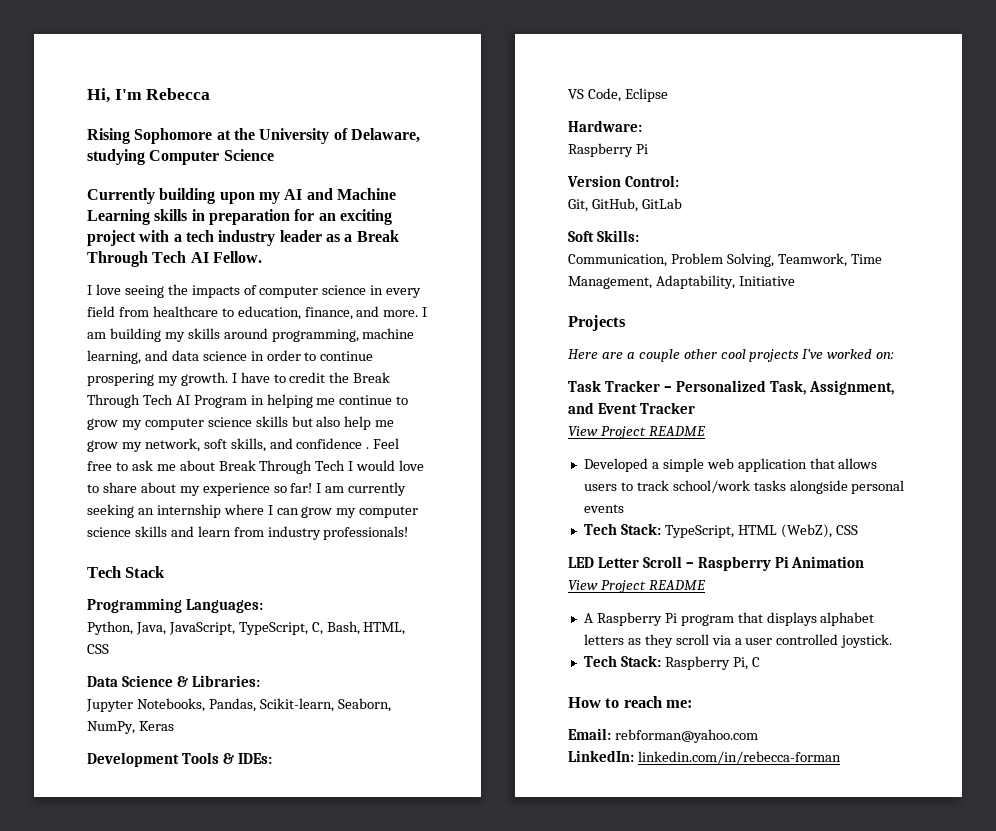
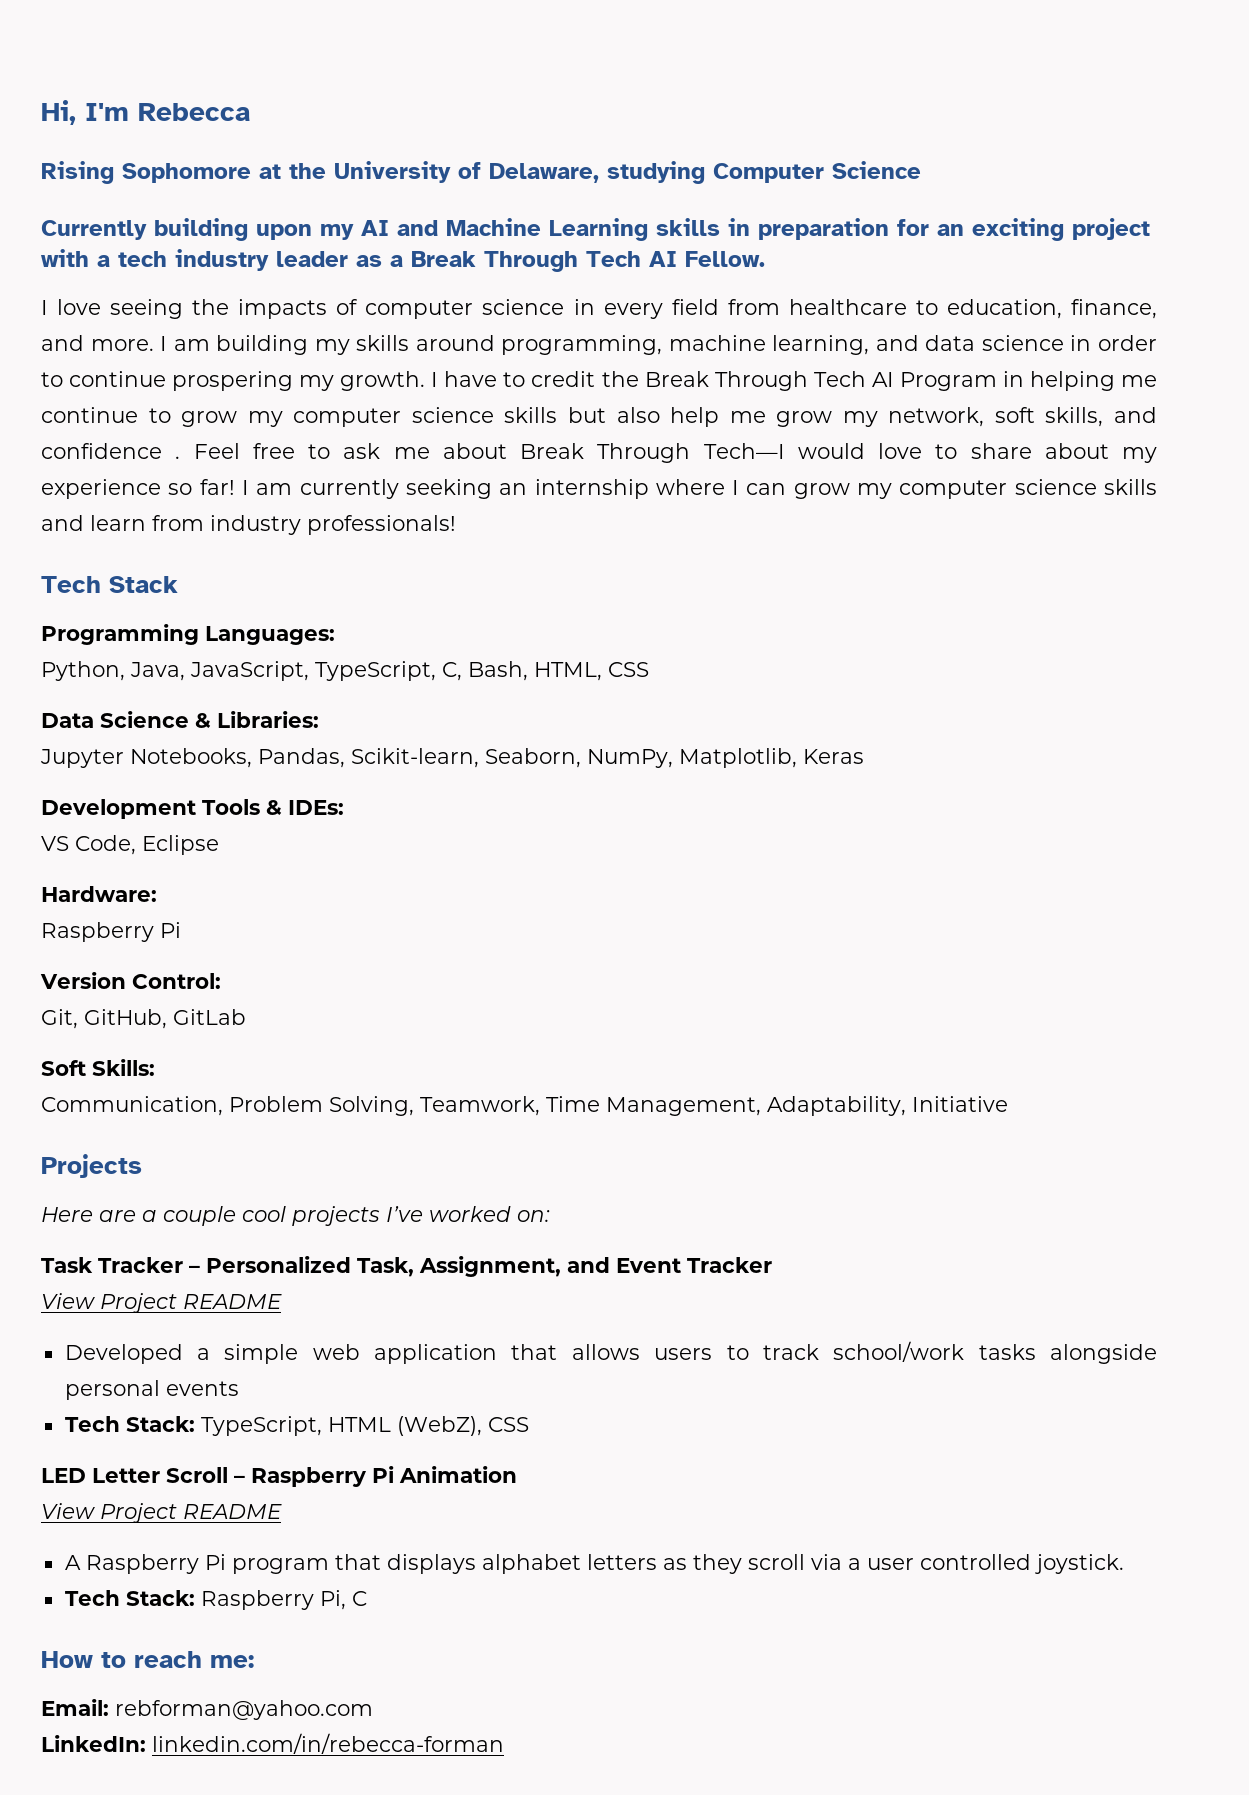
[315,460,354,471] Tech I -> [703,443,785,459] Tech—I
(135, 727) none -> [679,748,797,768] Matplotlib,
[683,349,717,359] other -> (236, 1216) none

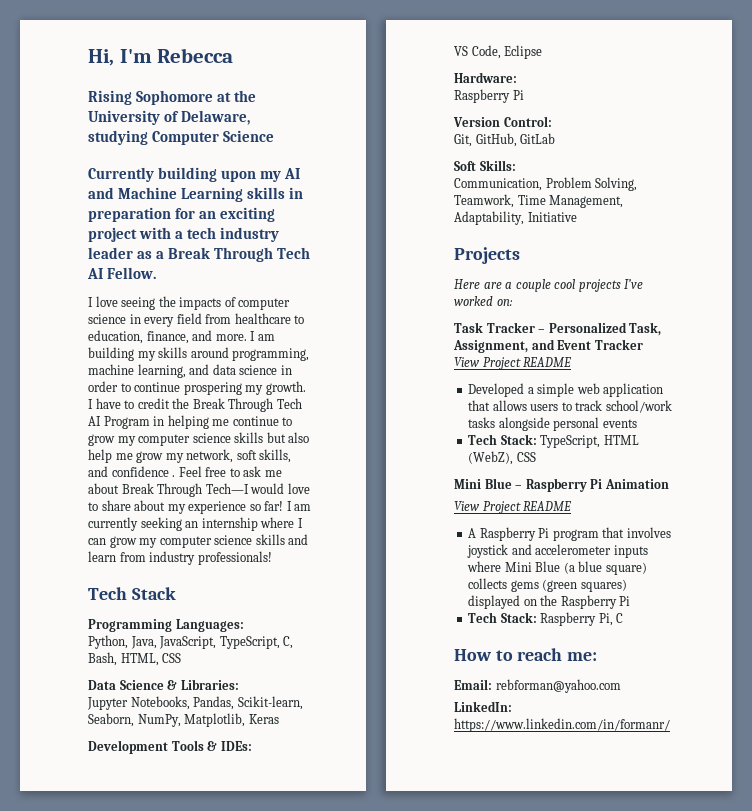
[41,1467,228,1483] LED Letter Scroll -> [454,478,512,489] Mini Blue
[386,1554,1124,1574] displays alphabet letters as they scroll via a user controlled joystick. -> [626,527,671,538] [467,544,648,558] [467,561,647,575] [468,578,627,592] [468,595,631,609] involves joystick and accelerometer inputs where Mini Blue (a blue square) collects gems (green squares) displayed on the Raspberry Pi
[152,1733,504,1754] linkedin.com/in/rebecca-forman -> [454,718,670,732] https://www.linkedin.com/in/formanr/

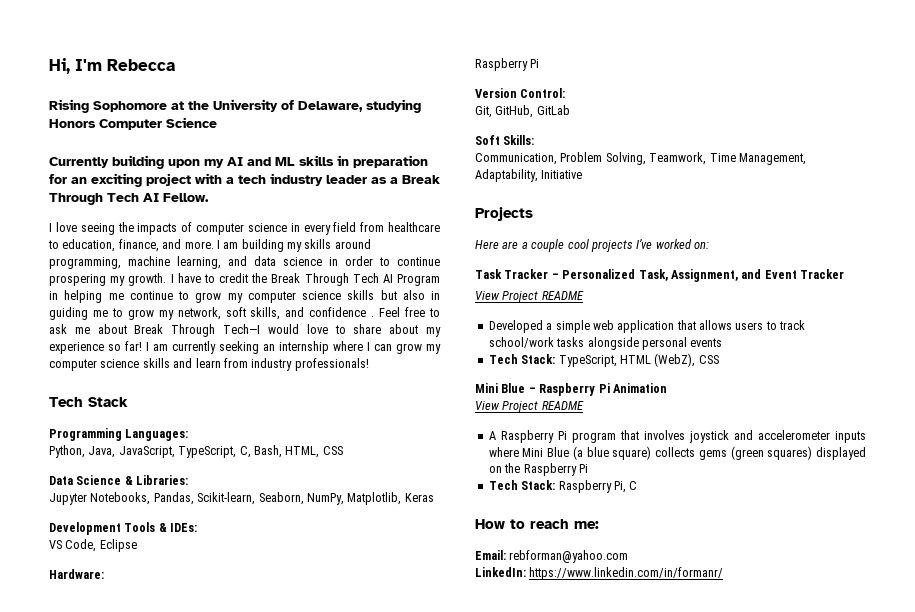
(148, 137) none -> [49,119,96,128] Honors
[118,187,244,202] Machine Learning -> [275,157,295,166] ML
[88,449,133,463] help me -> [431,291,440,300] [49,307,123,320] in guiding me to

